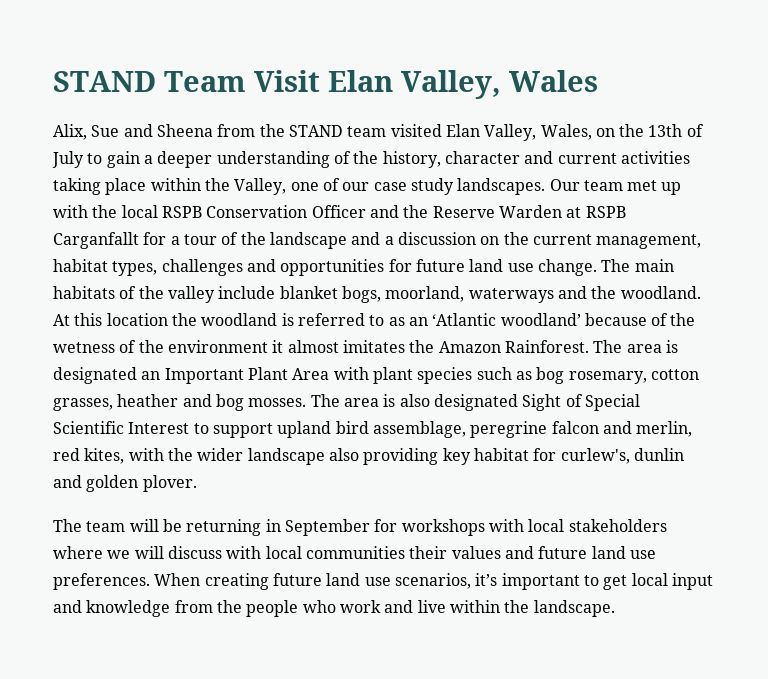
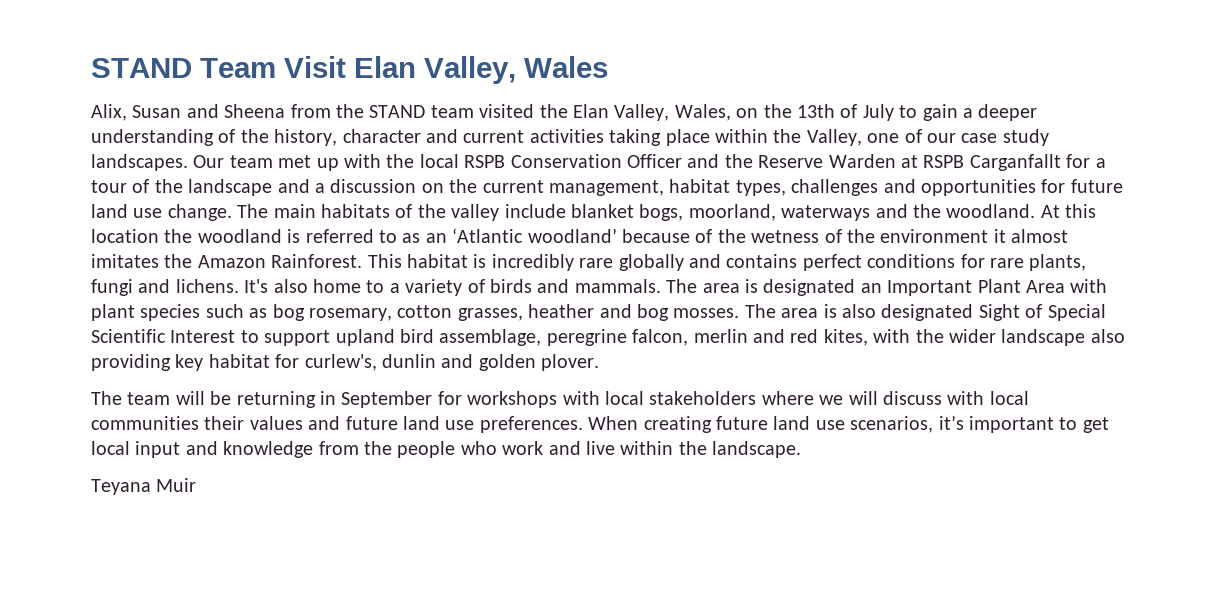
[91,125,120,137] Sue -> [132,105,182,118] Susan
(442, 130) none -> [539,104,568,118] the
(589, 346) none -> [367,254,1087,271] [91,279,661,296] This habitat is incredibly rare globally and contains perfect conditions for rare plants, fungi and lichens. It's also home to a variety of birds and mammals.
[551,421,693,437] falcon and merlin, -> [632,329,785,346] falcon, merlin and
(615, 608) none -> [91,478,197,495] // Teyana Muir

